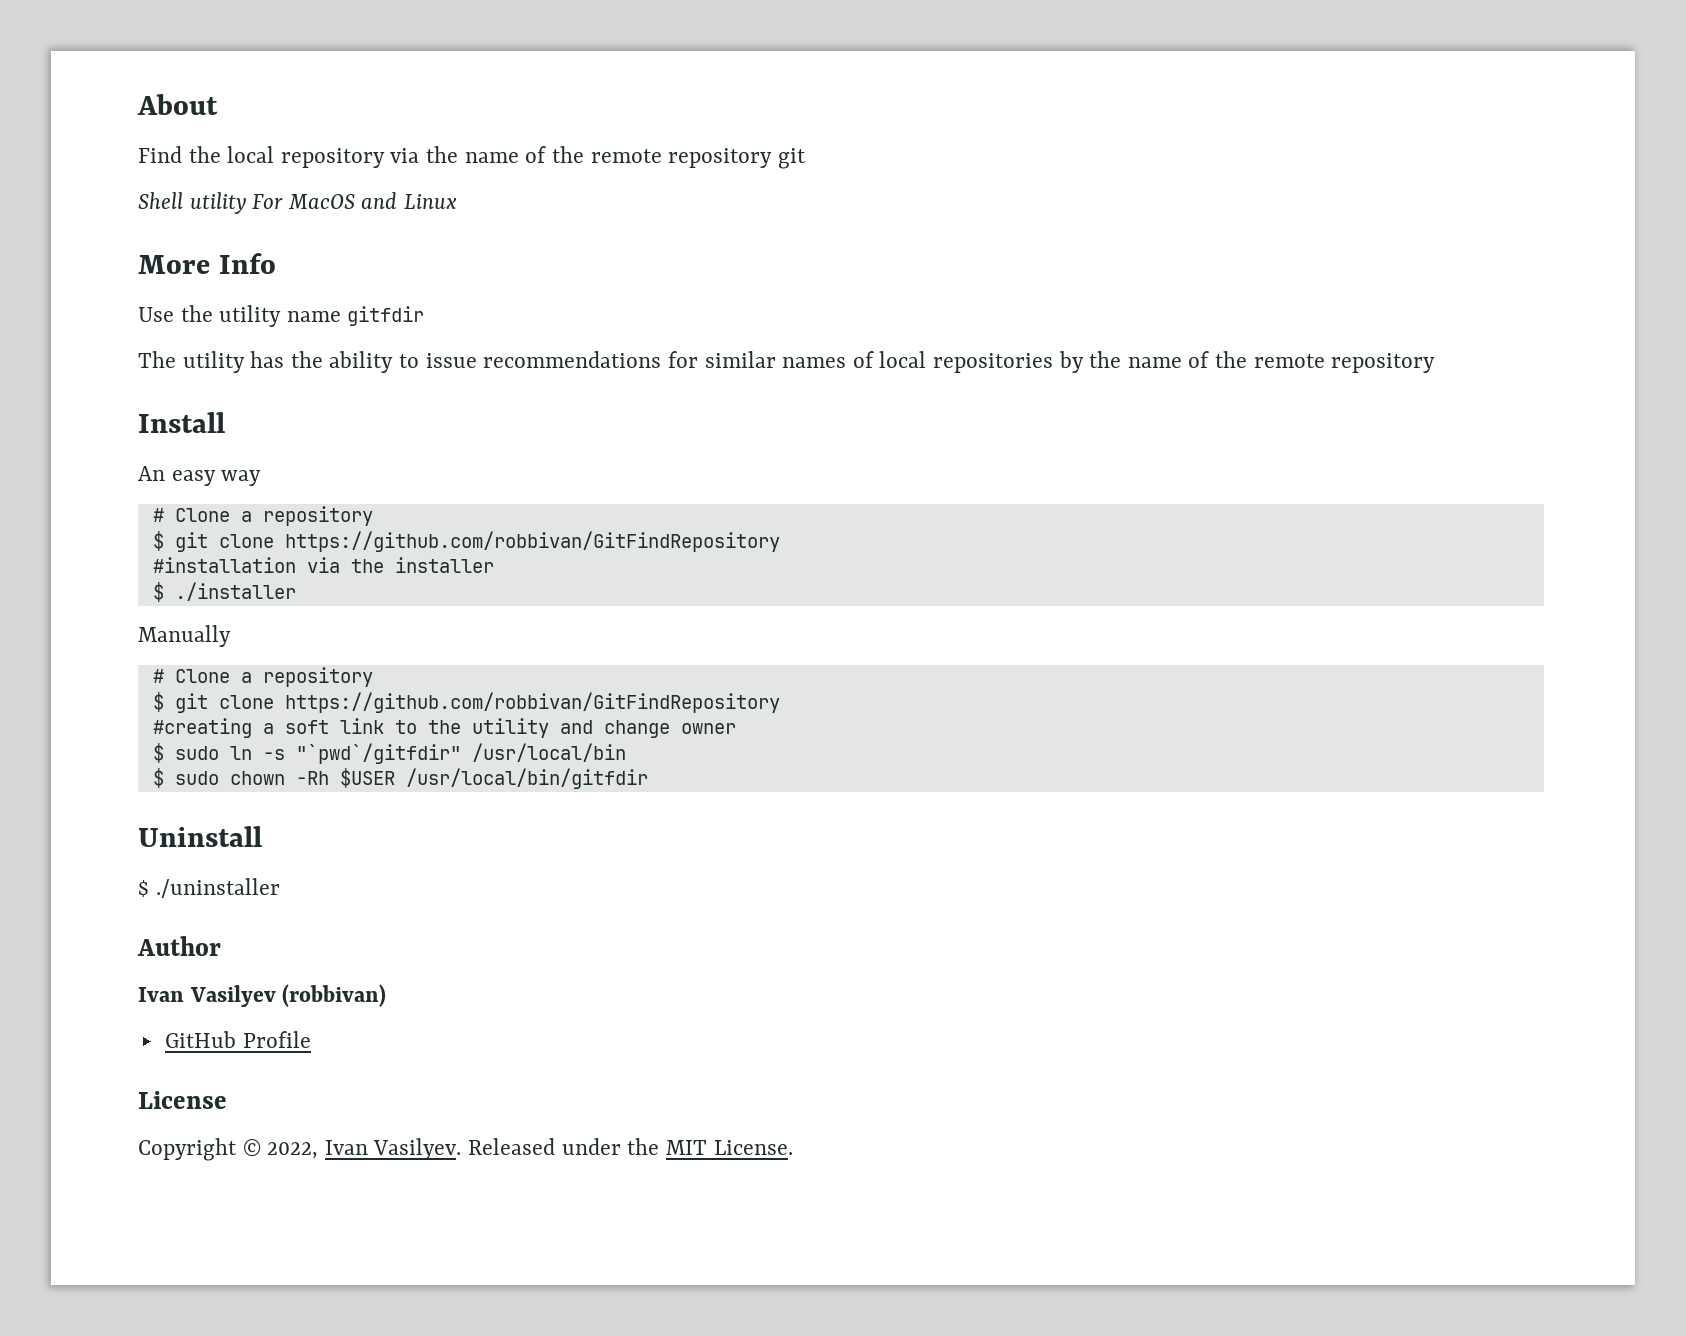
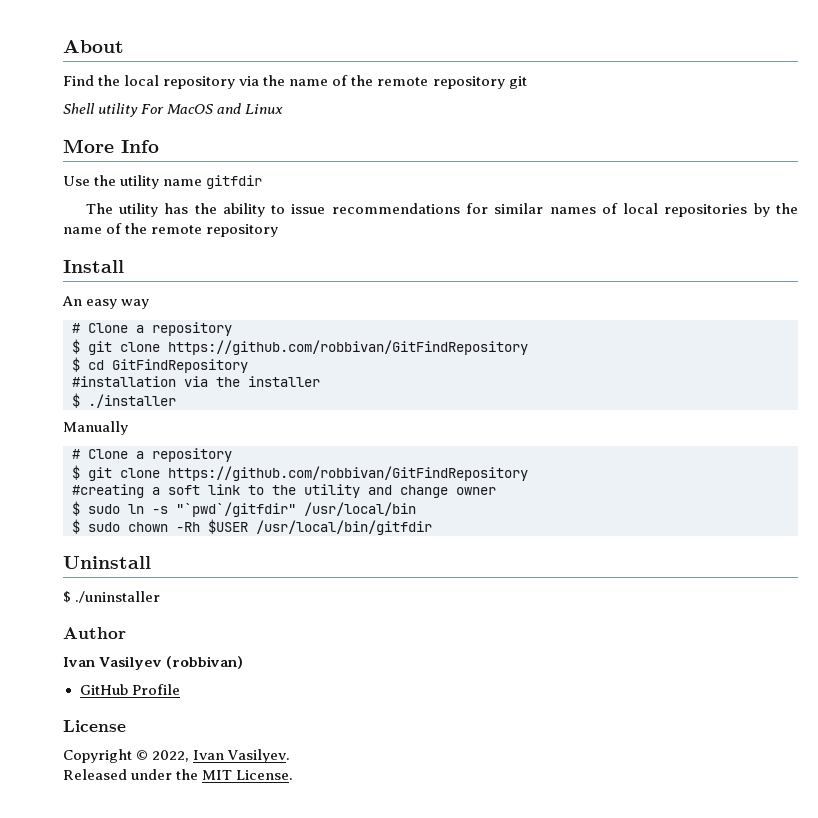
(780, 541) none -> [72,357,248,373] // $ cd GitFindRepository
(462, 1149) none -> (291, 756) //

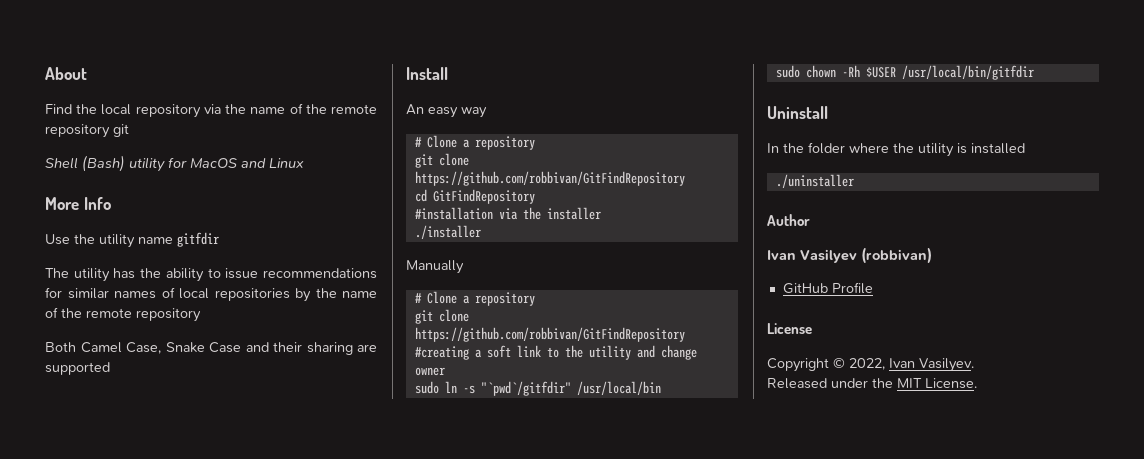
[98,103,165,117] utility For -> [82,155,187,172] (Bash) utility for
(279, 230) none -> [45,342,377,355] [45,362,110,375] // Both Camel Case, Snake Case and their sharing are supported
[72,339,528,355] [72,357,80,372] $ git clone https://github.com/robbivan/GitFindRepository // $ -> [414,153,469,168] [414,171,685,186] git clone https://github.com/robbivan/GitFindRepository //
[72,393,80,408] $ -> (601, 213) none
[72,465,80,480] $ -> (535, 299) none
[72,501,80,516] $ -> (445, 371) none
[72,519,80,534] $ -> (661, 388) none
[63,591,71,603] $ -> [767,142,1025,157] In the folder where the utility is installed //

